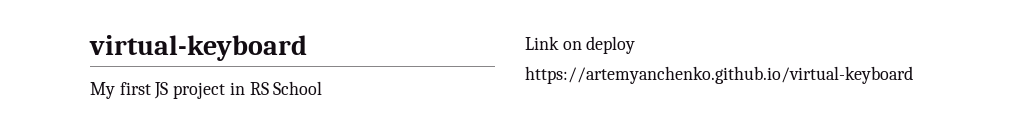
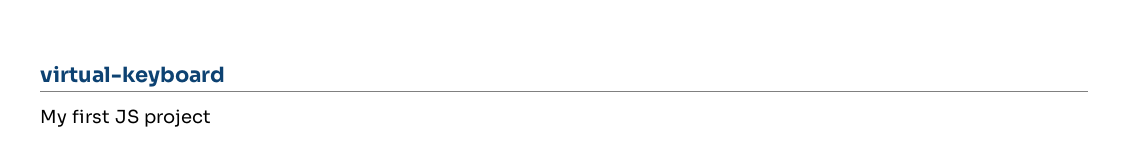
[229,81,323,95] [525,36,636,54] [525,66,913,84] in RS School // Link on deploy https://artemyanchenko.github.io/virtual-keyboard -> (211, 118) none

